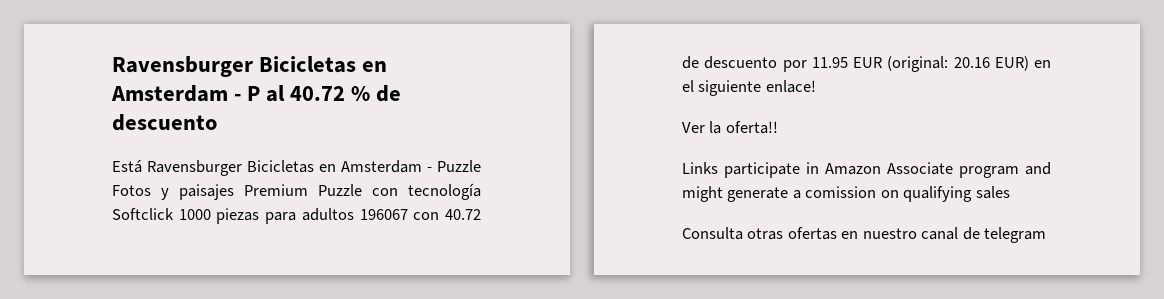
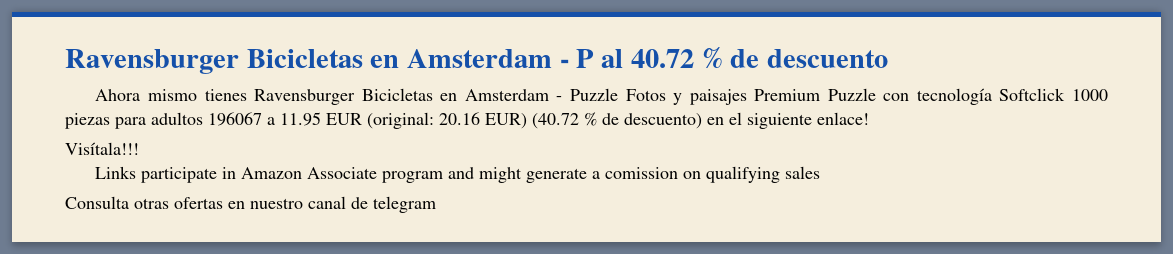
[112,160,142,173] Está -> [95,89,247,101] Ahora mismo tienes
[413,209,481,220] [682,56,807,72] con 40.72 de descuento por -> [267,117,275,125] a
(1029, 63) none -> [532,112,702,129] (40.72 % de descuento)
[682,121,778,134] Ver la oferta!! -> [65,142,139,155] Visítala!!!

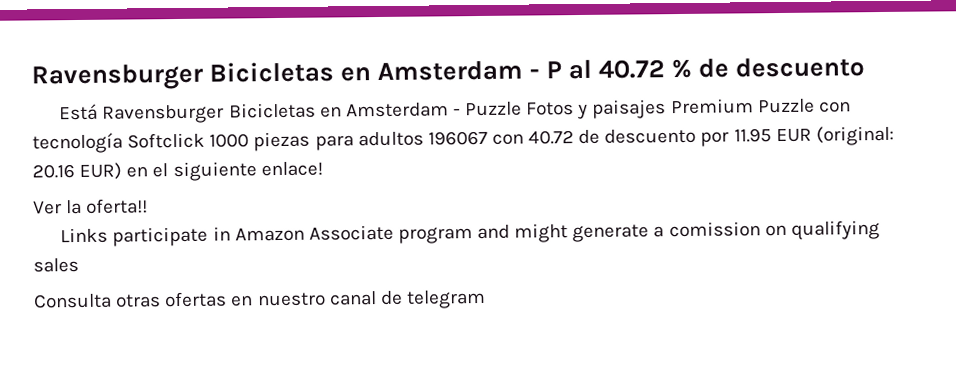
[95,89,247,101] Ahora mismo tienes -> [59,103,99,121] Está
[267,117,275,125] a -> [491,128,730,147] con 40.72 de descuento por
[532,112,702,129] (40.72 % de descuento) -> (123, 171) none
[65,142,139,155] Visítala!!! -> [33,198,149,215] Ver la oferta!!

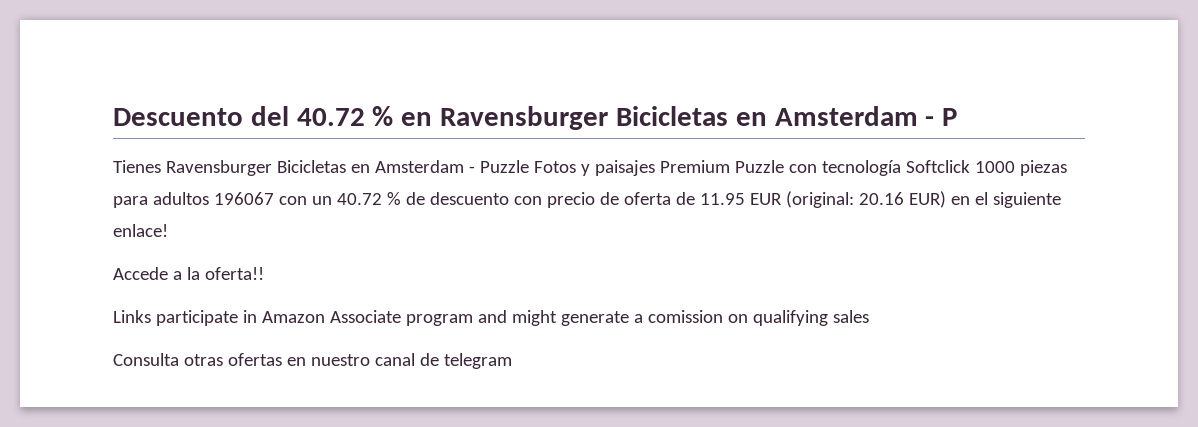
(31, 77) none -> [113,106,433,126] Descuento del 40.72 % en
[568,57,866,80] [59,103,99,121] al 40.72 % de descuento // Está -> [113,160,161,173] // Tienes
[528,128,730,147] 40.72 de descuento por -> [311,192,695,208] un 40.72 % de descuento con precio de oferta de
[33,201,62,215] Ver -> [113,267,182,280] Accede a

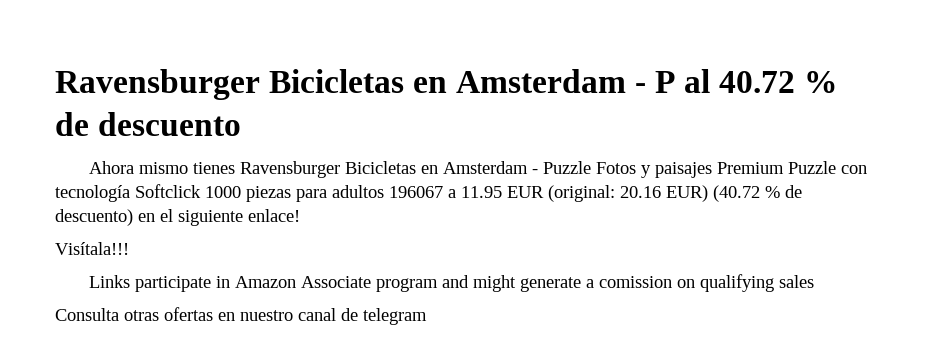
[113,106,433,126] Descuento del 40.72 % en -> (55, 84) none
[113,160,161,173] // Tienes -> [684,69,839,93] [55,112,242,136] [88,161,235,174] al 40.72 % de descuento // Ahora mismo tienes
[278,192,695,208] con un 40.72 % de descuento con precio de oferta de -> [448,189,456,198] a
(946, 199) none -> [713,185,802,202] [55,209,133,226] (40.72 % de descuento)
[113,267,264,280] Accede a la oferta!! -> [55,242,129,255] Visítala!!!

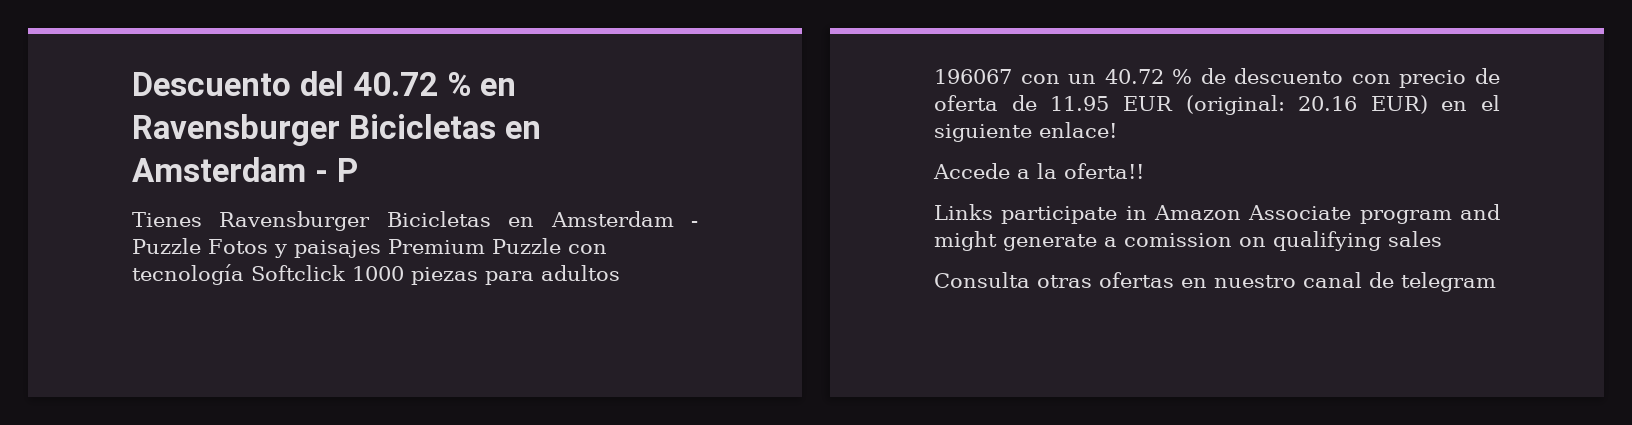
(55, 84) none -> [132,71,516,96] Descuento del 40.72 % en
[684,69,839,93] [55,112,242,136] [88,161,235,174] al 40.72 % de descuento // Ahora mismo tienes -> [132,212,202,227] // Tienes
[448,189,456,198] a -> [1020,68,1500,88] [934,95,1037,111] con un 40.72 % de descuento con precio de oferta de
[713,185,802,202] [55,209,133,226] (40.72 % de descuento) -> (1428, 104) none
[55,242,129,255] Visítala!!! -> [933,163,1144,179] Accede a la oferta!!

